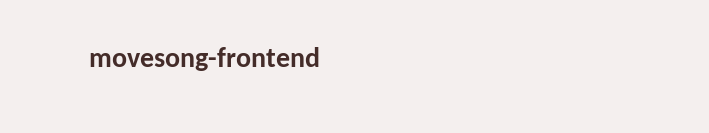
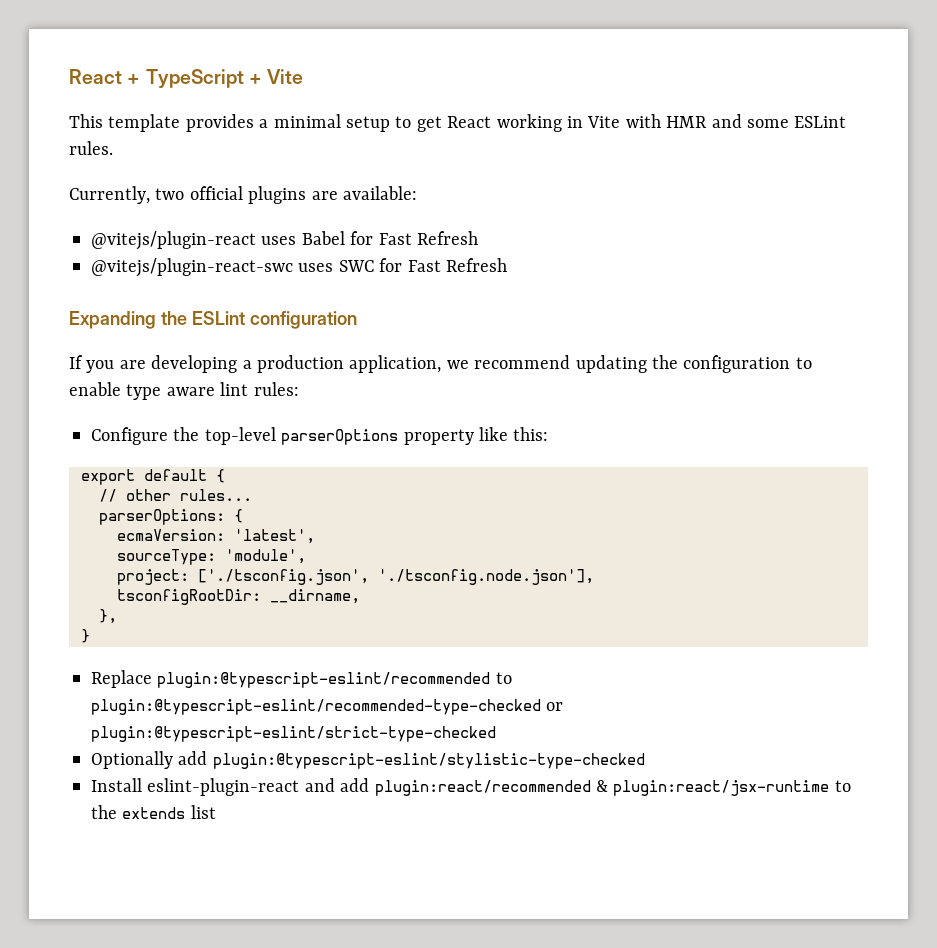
[89,47,320,71] movesong-frontend -> [69,69,304,88] [69,114,847,132] [69,141,113,155] [69,186,417,204] [91,231,478,250] [91,258,507,277] [69,311,357,329] [69,355,812,373] [69,382,299,400] [91,427,549,445] [81,469,225,485] [99,489,252,502] [99,509,243,525] [117,529,315,544] [117,549,306,565] [117,569,594,585] [117,589,360,605] [99,609,117,624] [81,629,90,643] [91,670,512,688] [91,699,564,715] [91,726,496,742] [91,751,645,769] [91,778,851,796] [91,805,216,819] React + TypeScript + Vite // This template provides a minimal setup to get React working in Vite with HMR and some ESLint rules. // Currently, two official plugins are available: // @vitejs/plugin-react uses Babel for Fast Refresh // @vitejs/plugin-react-swc uses SWC for Fast Refresh // Expanding the ESLint configuration // If you are developing a production application, we recommend updating the configuration to enable type aware lint rules: // Configure the top-level parserOptions property like this: // export default { // // other rules... // parserOptions: { // ecmaVersion: 'latest', // sourceType: 'module', // project: ['./tsconfig.json', './tsconfig.node.json'], // tsconfigRootDir: __dirname, // }, // } // Replace plugin:@typescript-eslint/recommended to plugin:@typescript-eslint/recommended-type-checked or plugin:@typescript-eslint/strict-type-checked // Optionally add plugin:@typescript-eslint/stylistic-type-checked // Install eslint-plugin-react and add plugin:react/recommended & plugin:react/jsx-runtime to the extends list

